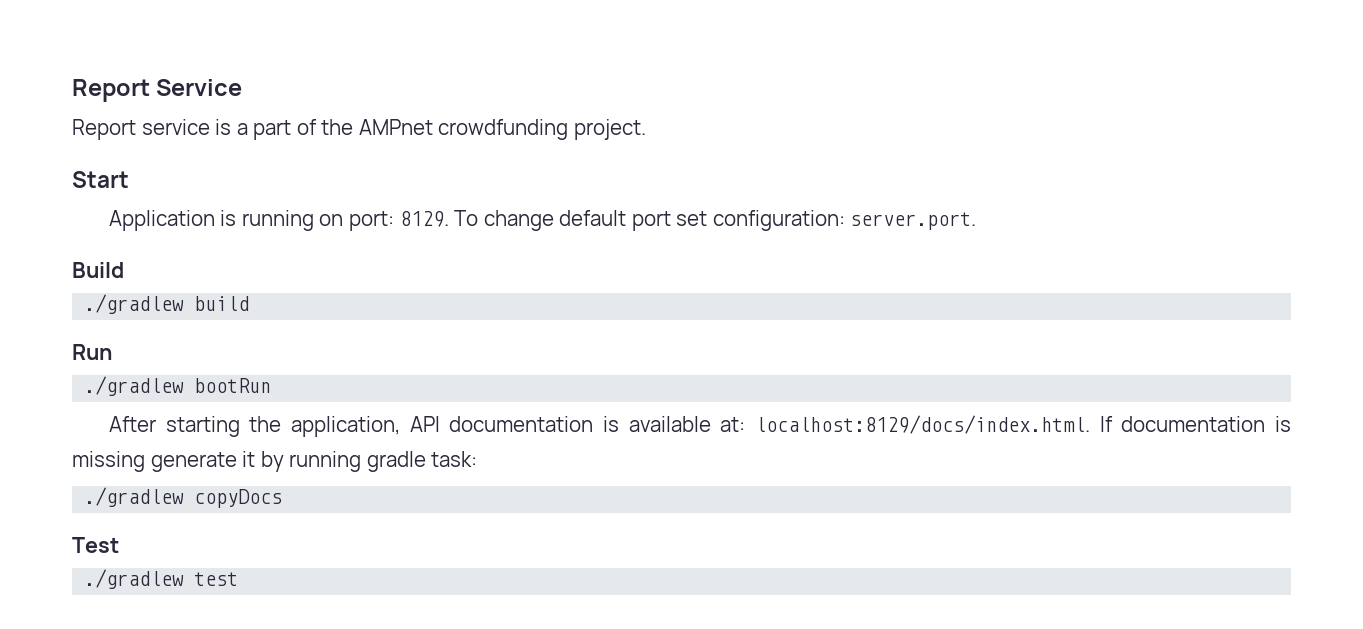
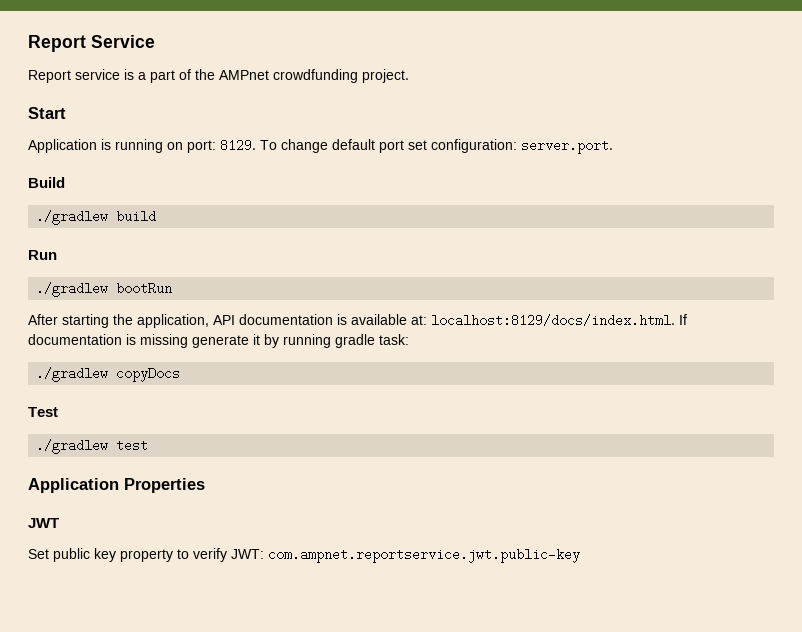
(239, 579) none -> [28,478,205,493] [28,518,59,528] [28,548,580,563] // Application Properties // JWT // Set public key property to verify JWT: com.ampnet.reportservice.jwt.public-key

